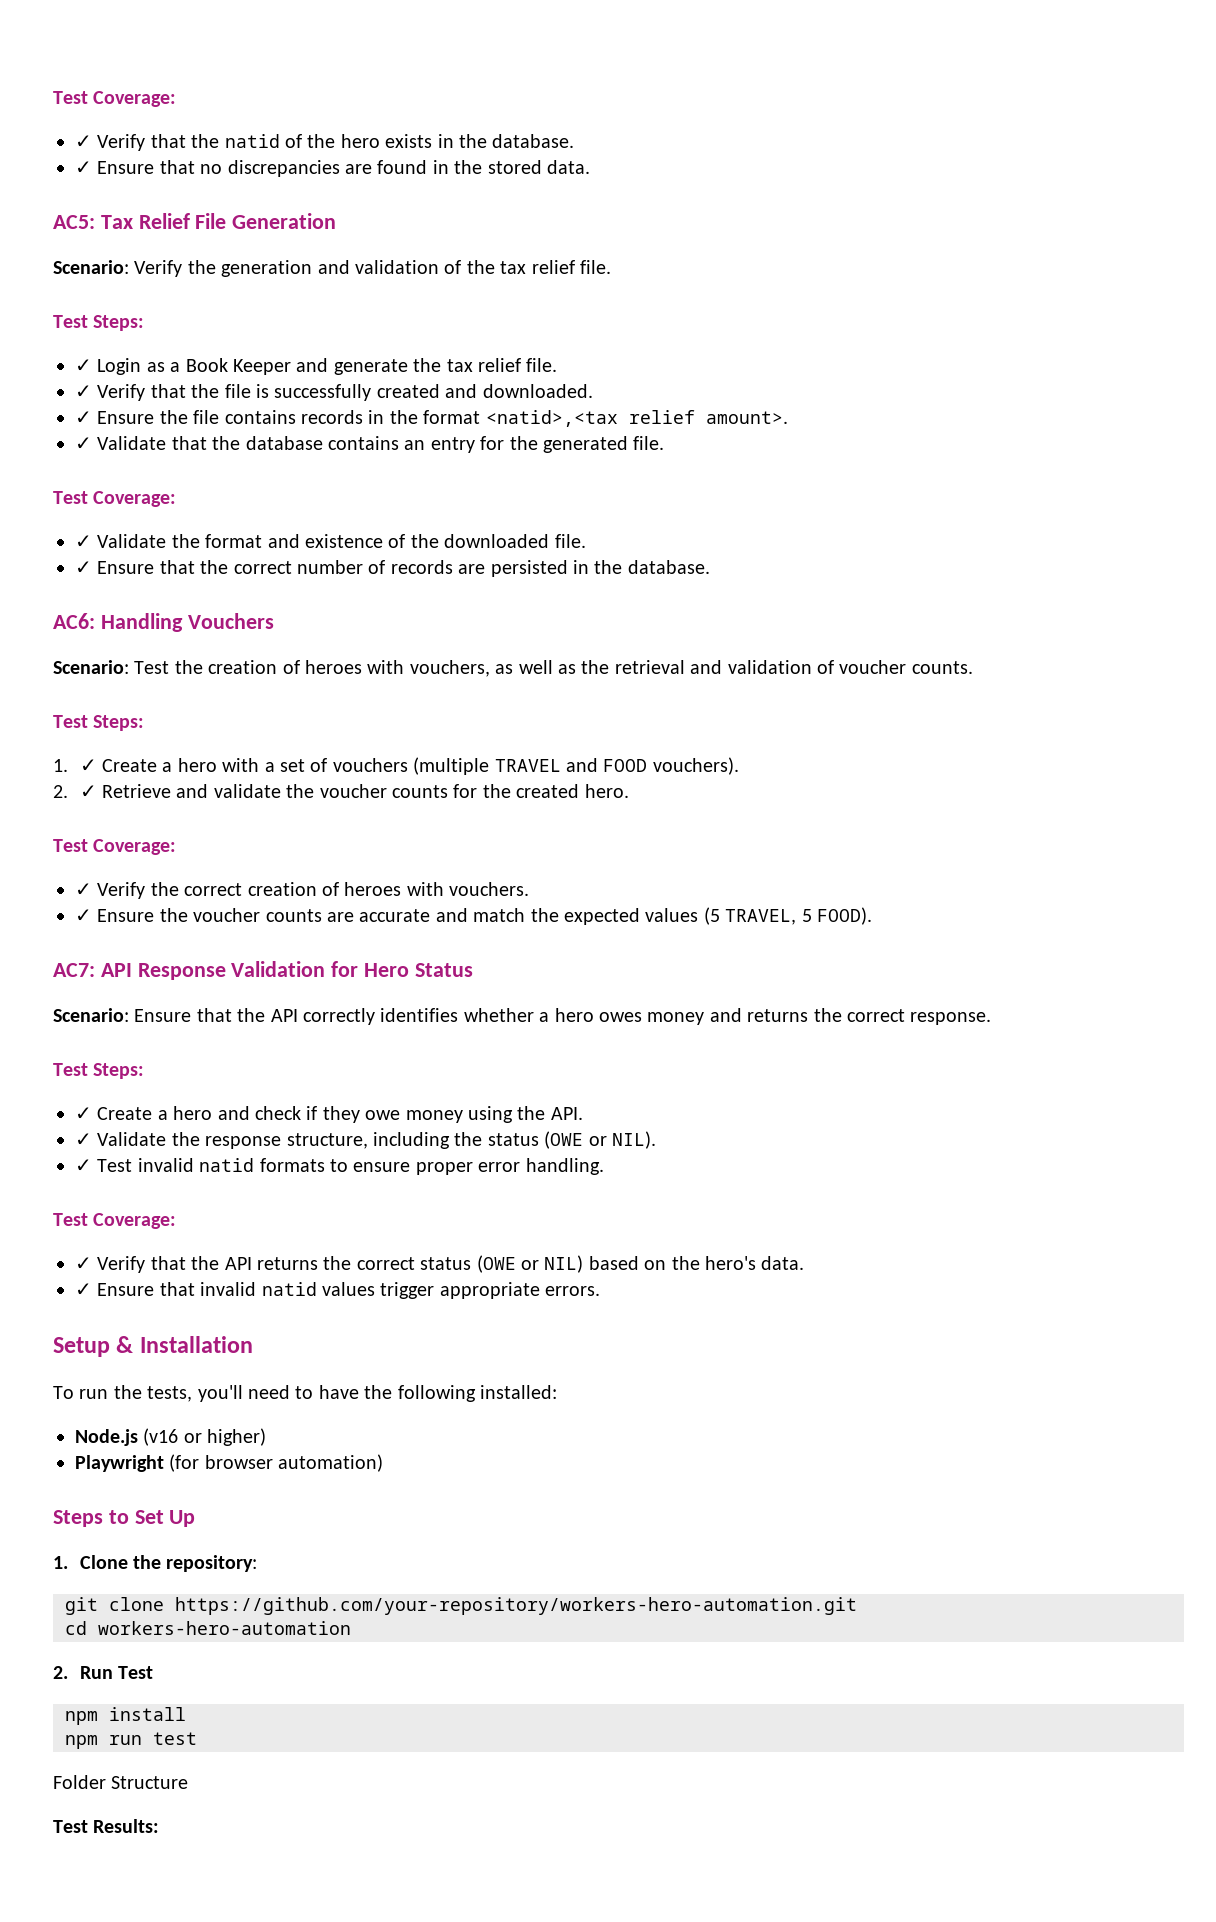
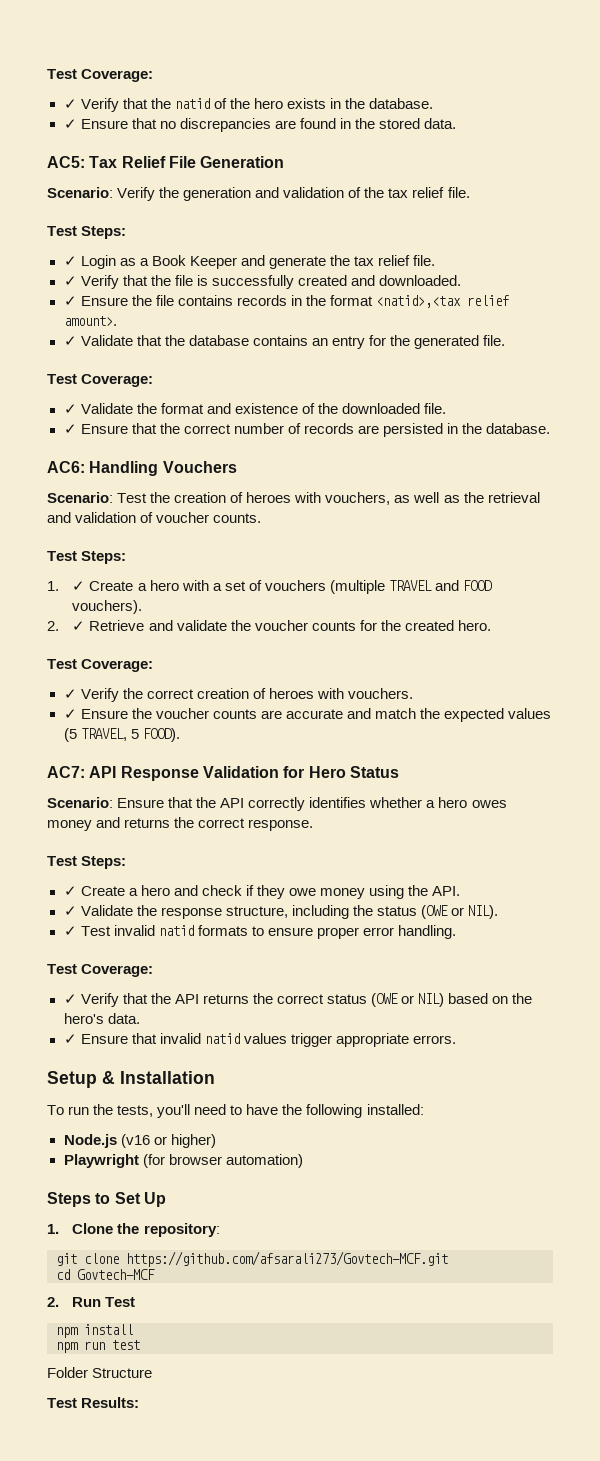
[175,1597,857,1615] https://github.com/your-repository/workers-hero-automation.git -> [126,1251,448,1267] https://github.com/afsarali273/Govtech-MCF.git
[98,1621,351,1635] workers-hero-automation -> [77,1269,155,1280] Govtech-MCF

